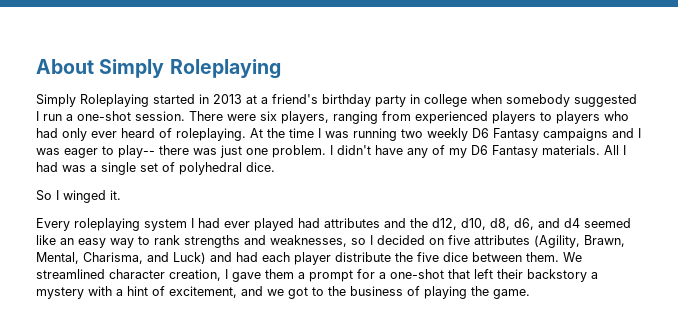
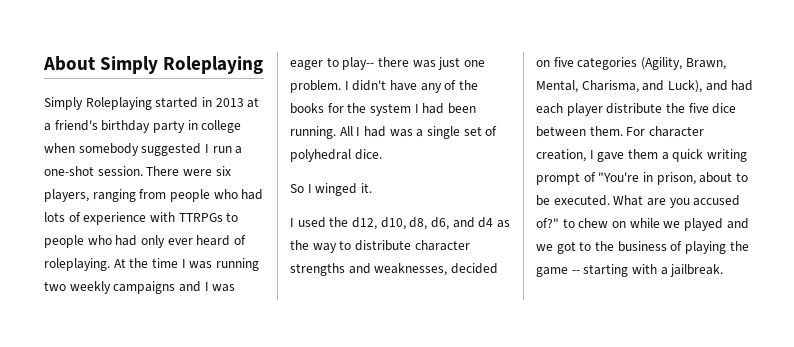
[415,111,600,124] experienced players to players -> [169,189,264,202] [44,212,239,225] [44,235,84,248] people who had lots of experience with TTRPGs to people
[472,128,539,141] D6 Fantasy -> (111, 287) none
[449,145,600,158] my D6 Fantasy materials. -> [458,80,478,90] [290,103,476,116] [290,126,336,139] the books for the system I had been running.
[36,218,406,231] Every roleplaying system I had ever played had attributes and -> [290,217,326,228] I used
[584,218,631,228] [36,235,180,248] seemed like an easy way to rank -> [496,220,510,228] [290,240,470,253] as the way to distribute character
[351,235,373,245] so I -> (448, 269) none
[474,235,530,245] attributes -> [577,57,638,70] categories
[173,252,206,264] Luck) -> [667,80,702,93] Luck),
[563,252,582,262] [36,269,105,279] We streamlined -> [626,127,646,136] For
[309,269,598,282] [36,286,237,299] prompt for a one-shot that left their backstory a mystery with a hint of excitement, -> [672,149,747,162] [536,172,748,185] [536,195,741,208] [536,218,723,231] quick writing prompt of "You're in prison, about to be executed. What are you accused of?" to chew on while we played
[493,289,530,299] game. -> [536,264,724,277] game -- starting with a jailbreak.

